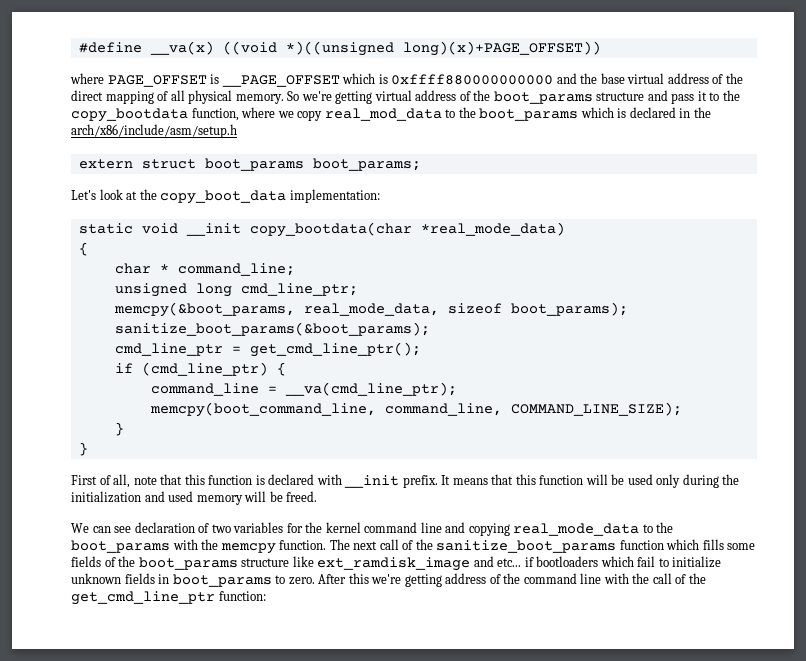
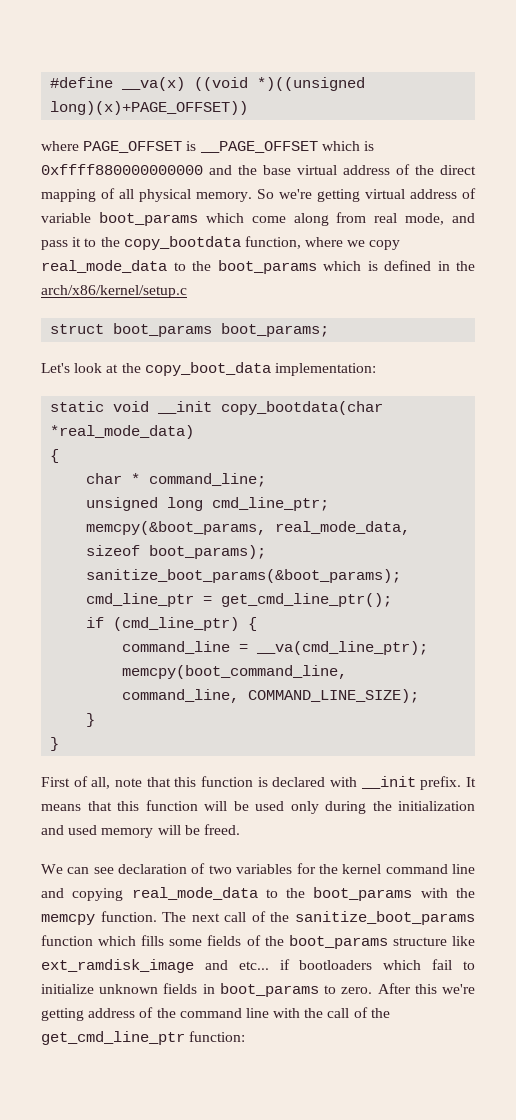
[473,90,645,104] the boot_params structure -> [41,212,445,226] variable boot_params which come along from real mode,
[324,108,442,121] real_mod_data -> [41,260,167,273] real_mode_data
[629,107,676,118] declared -> [384,260,431,271] defined
[71,124,237,138] [78,159,133,169] arch/x86/include/asm/setup.h // extern -> [41,285,187,298] arch/x86/kernel/setup.c //

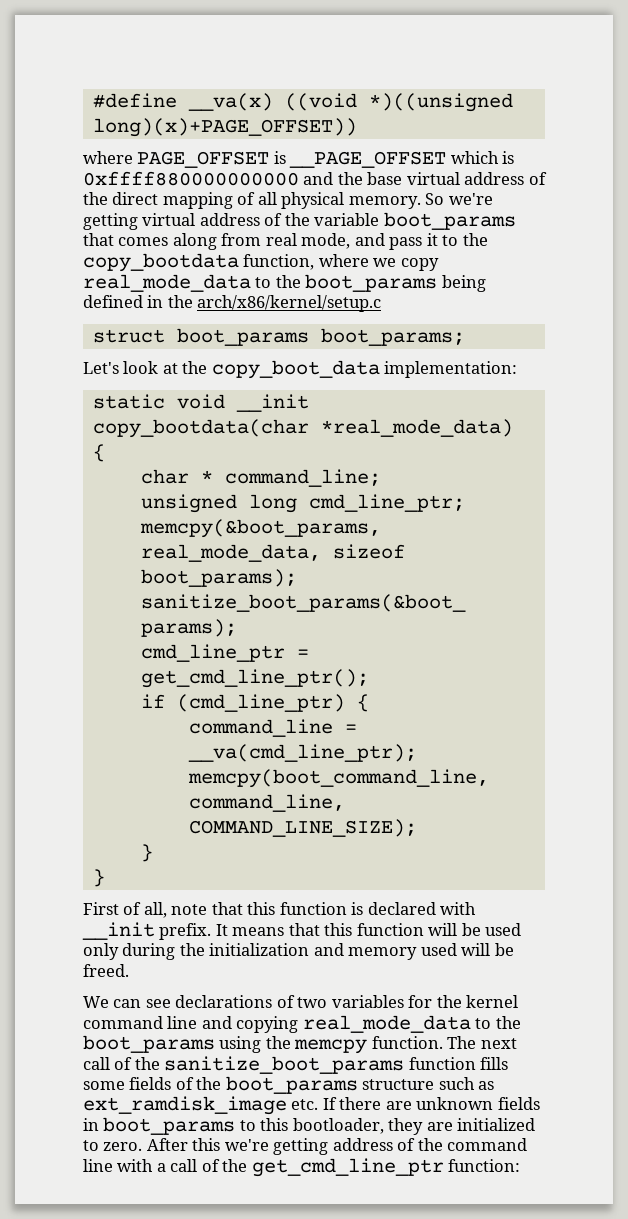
(476, 193) none -> [284,213,310,226] the
[205,213,286,223] which come -> [83,233,169,246] that comes
[323,261,378,271] which is -> [441,275,486,292] being
[68,825,154,838] used memory -> [348,943,457,960] memory used
[118,864,188,874] declaration -> [175,995,273,1008] declarations
[420,888,448,898] with -> [219,1036,262,1053] using
[98,936,137,946] which -> (476, 1063) none
[452,936,475,946] [41,959,475,973] [41,984,94,994] like ext_ramdisk_image and etc... if bootloaders which fail to initialize -> [438,1077,495,1090] [83,1096,412,1115] such as ext_ramdisk_image etc. If there are
(337, 989) none -> [260,1118,536,1135] [83,1140,99,1151] this bootloader, they are initialized to
[304,1008,324,1018] the -> [156,1163,166,1172] a

